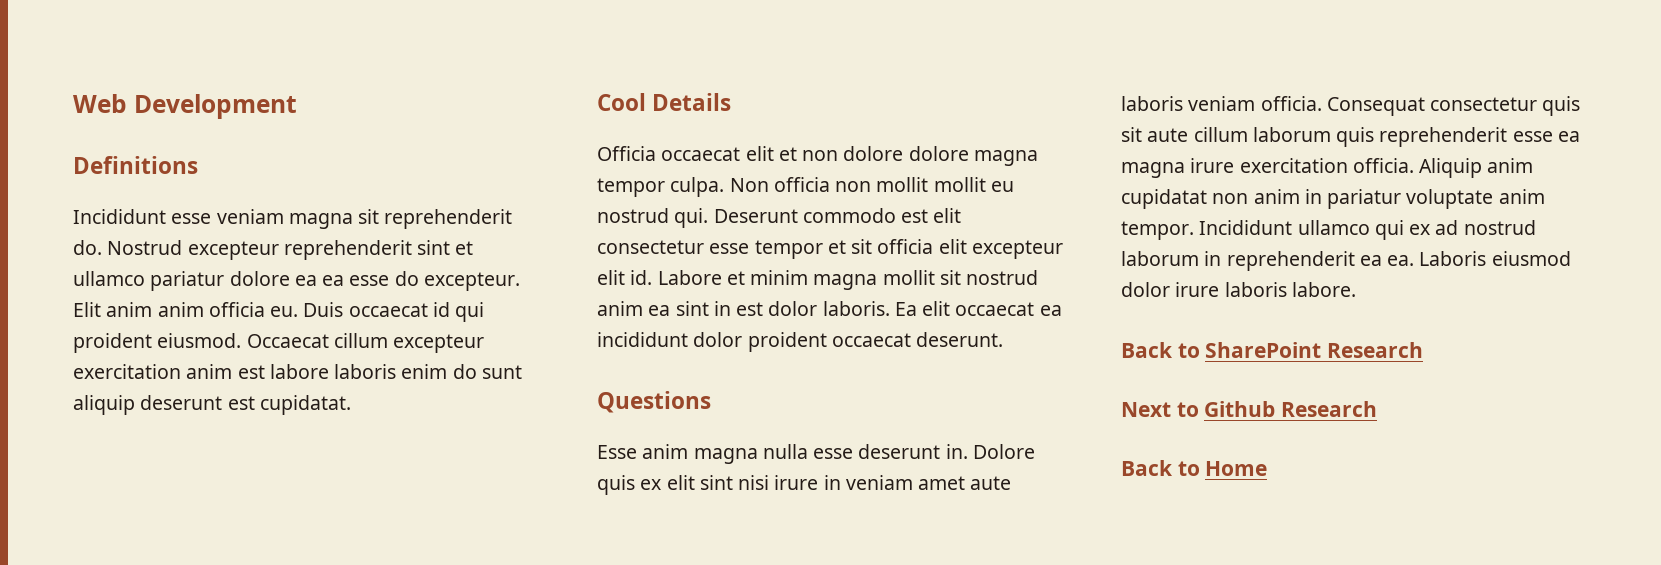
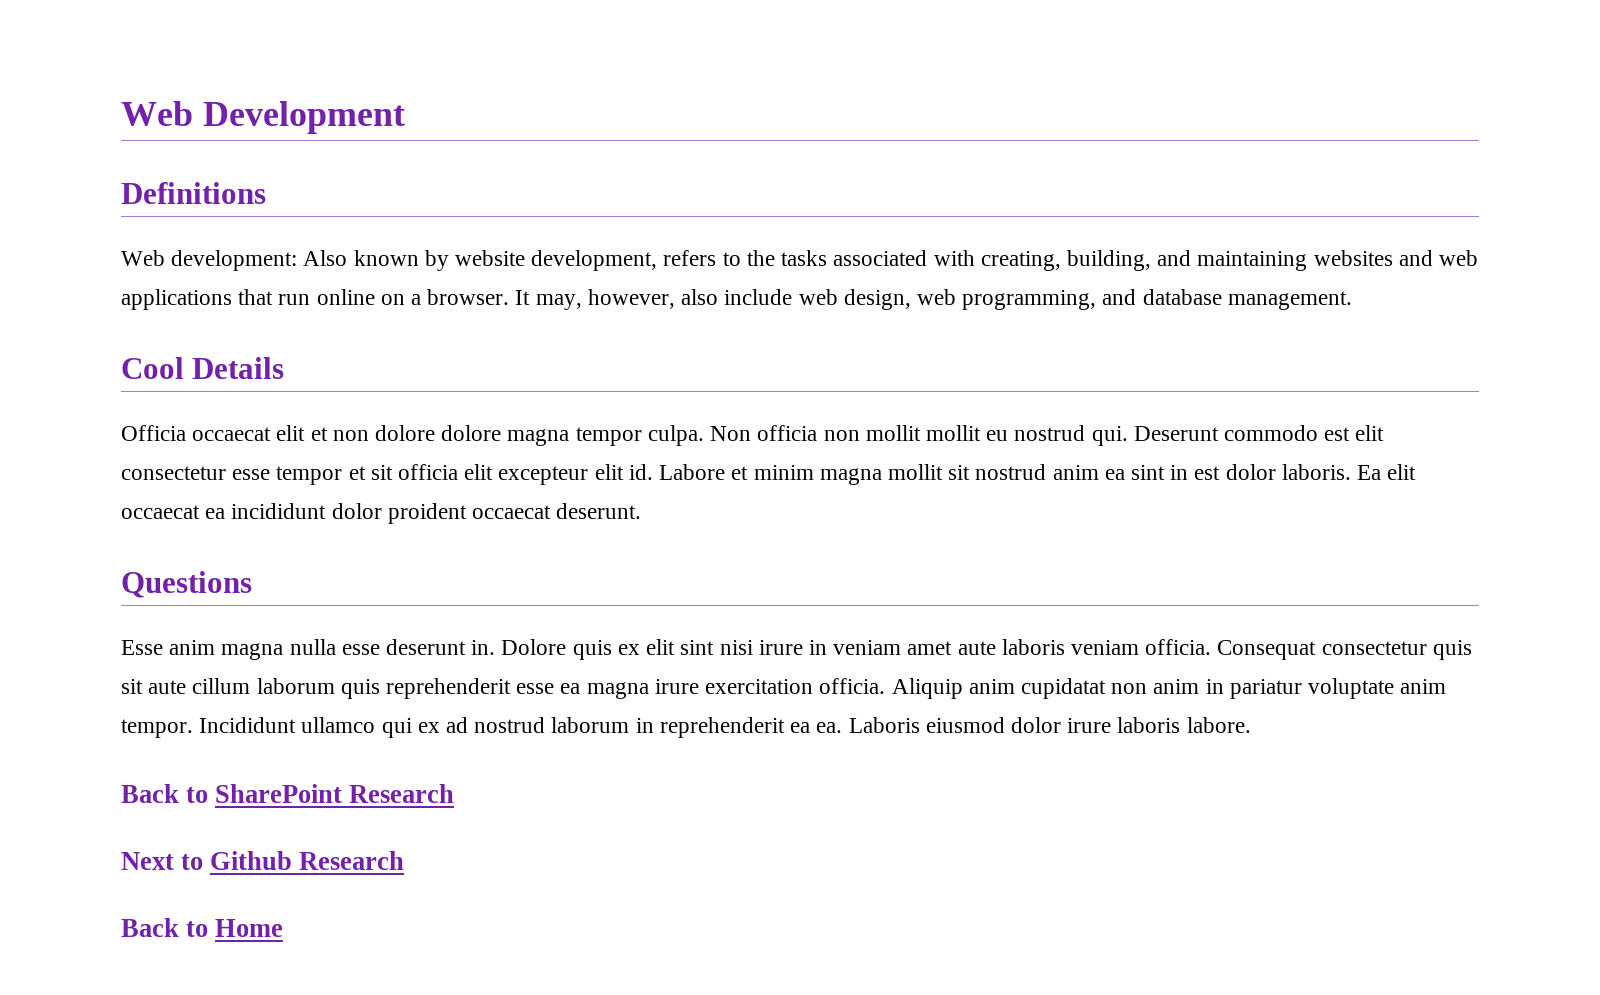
[73,209,513,229] [73,240,474,260] [73,271,520,291] [73,302,485,322] [73,333,485,353] [73,364,522,379] [73,395,351,415] Incididunt esse veniam magna sit reprehenderit do. Nostrud excepteur reprehenderit sint et ullamco pariatur dolore ea ea esse do excepteur. Elit anim anim officia eu. Duis occaecat id qui proident eiusmod. Occaecat cillum excepteur exercitation anim est labore laboris enim do sunt aliquip deserunt est cupidatat. -> [121,250,1478,271] [121,289,1352,310] Web development: Also known by website development, refers to the tasks associated with creating, building, and maintaining websites and web applications that run online on a browser. It may, however, also include web design, web programming, and database management.

